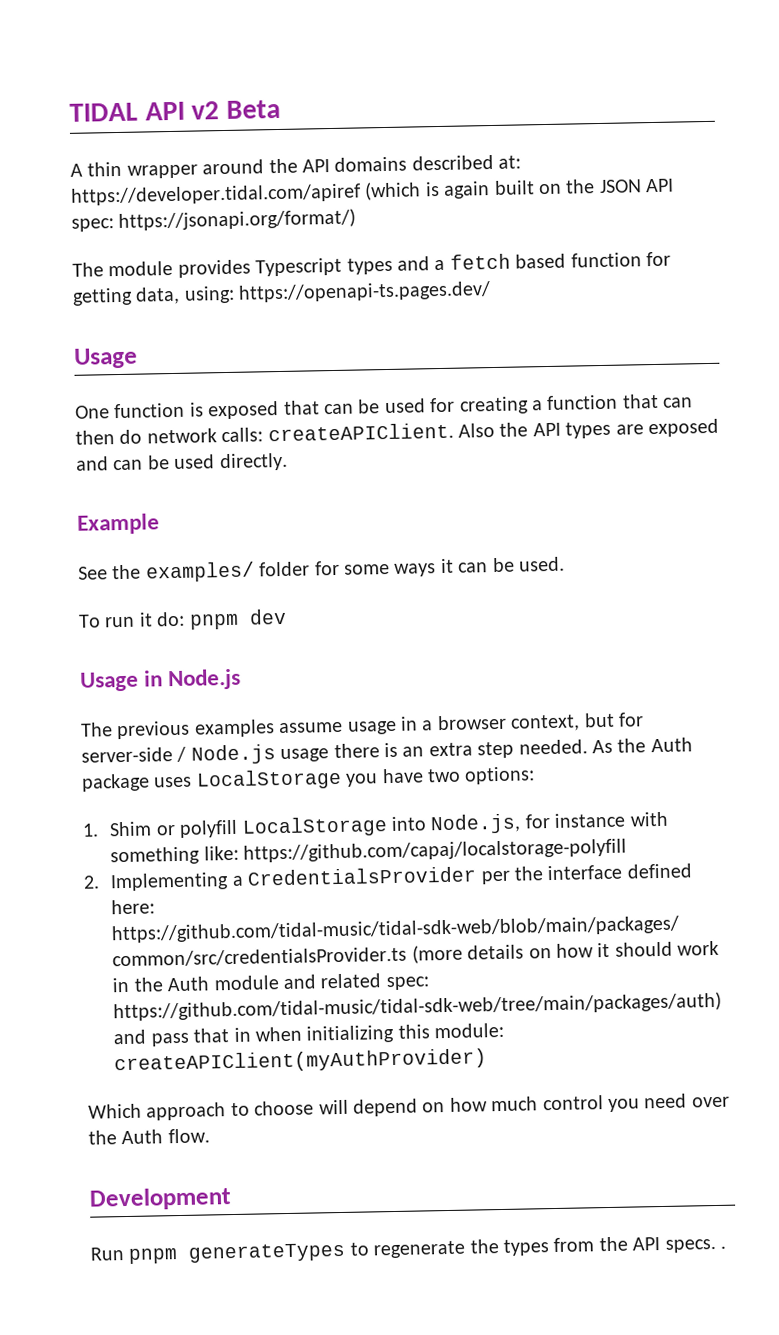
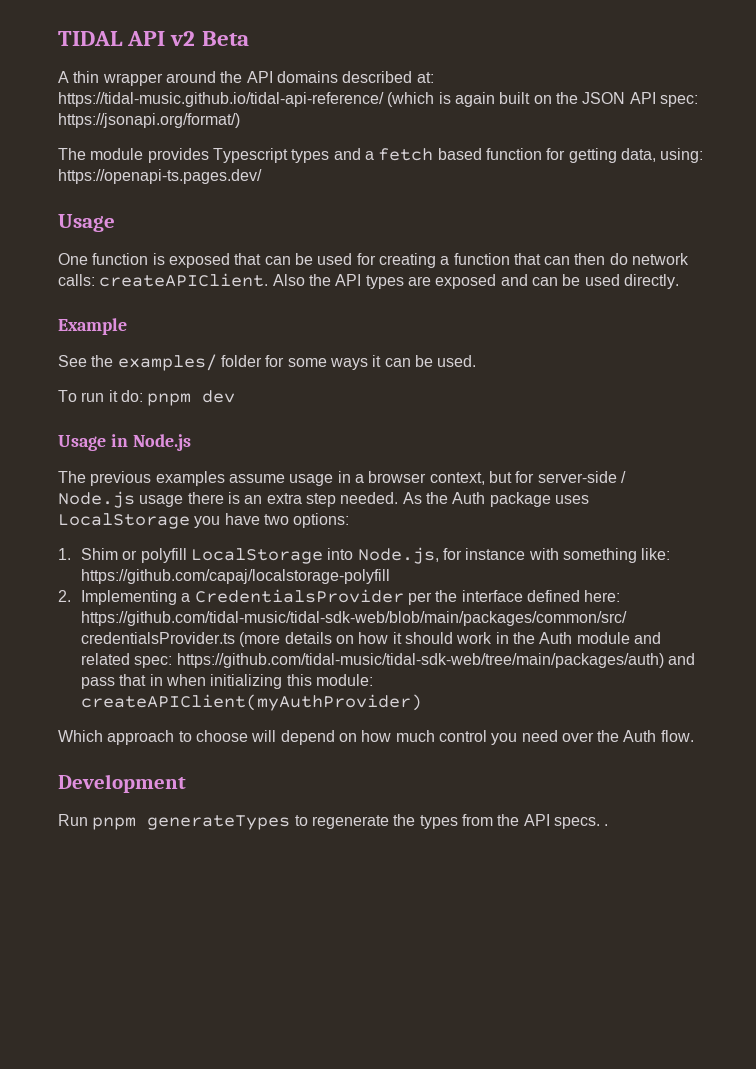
[71,183,361,206] https://developer.tidal.com/apiref -> [58,92,384,107] https://tidal-music.github.io/tidal-api-reference/

